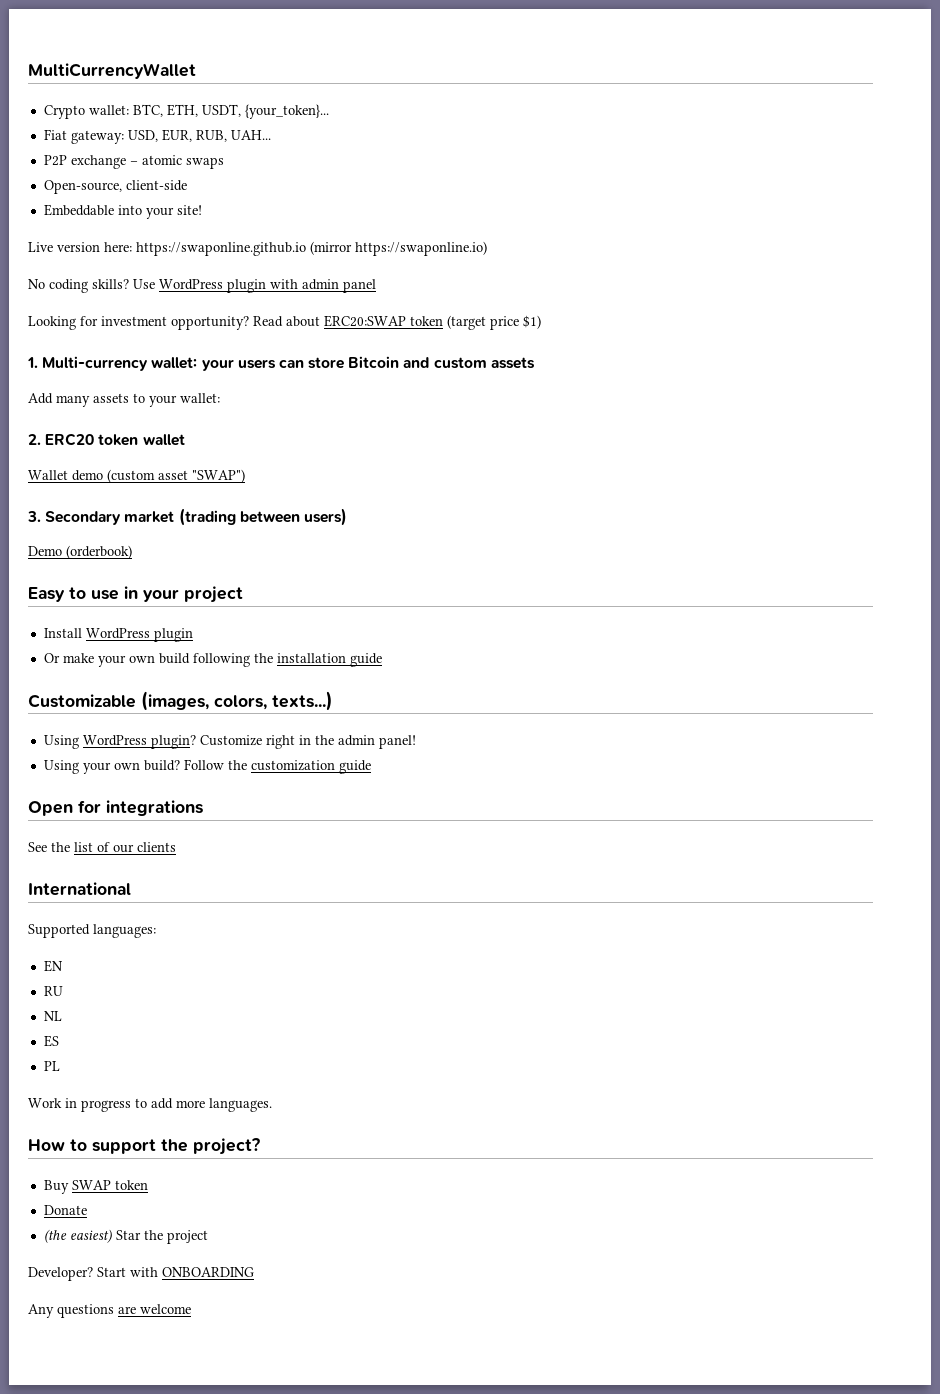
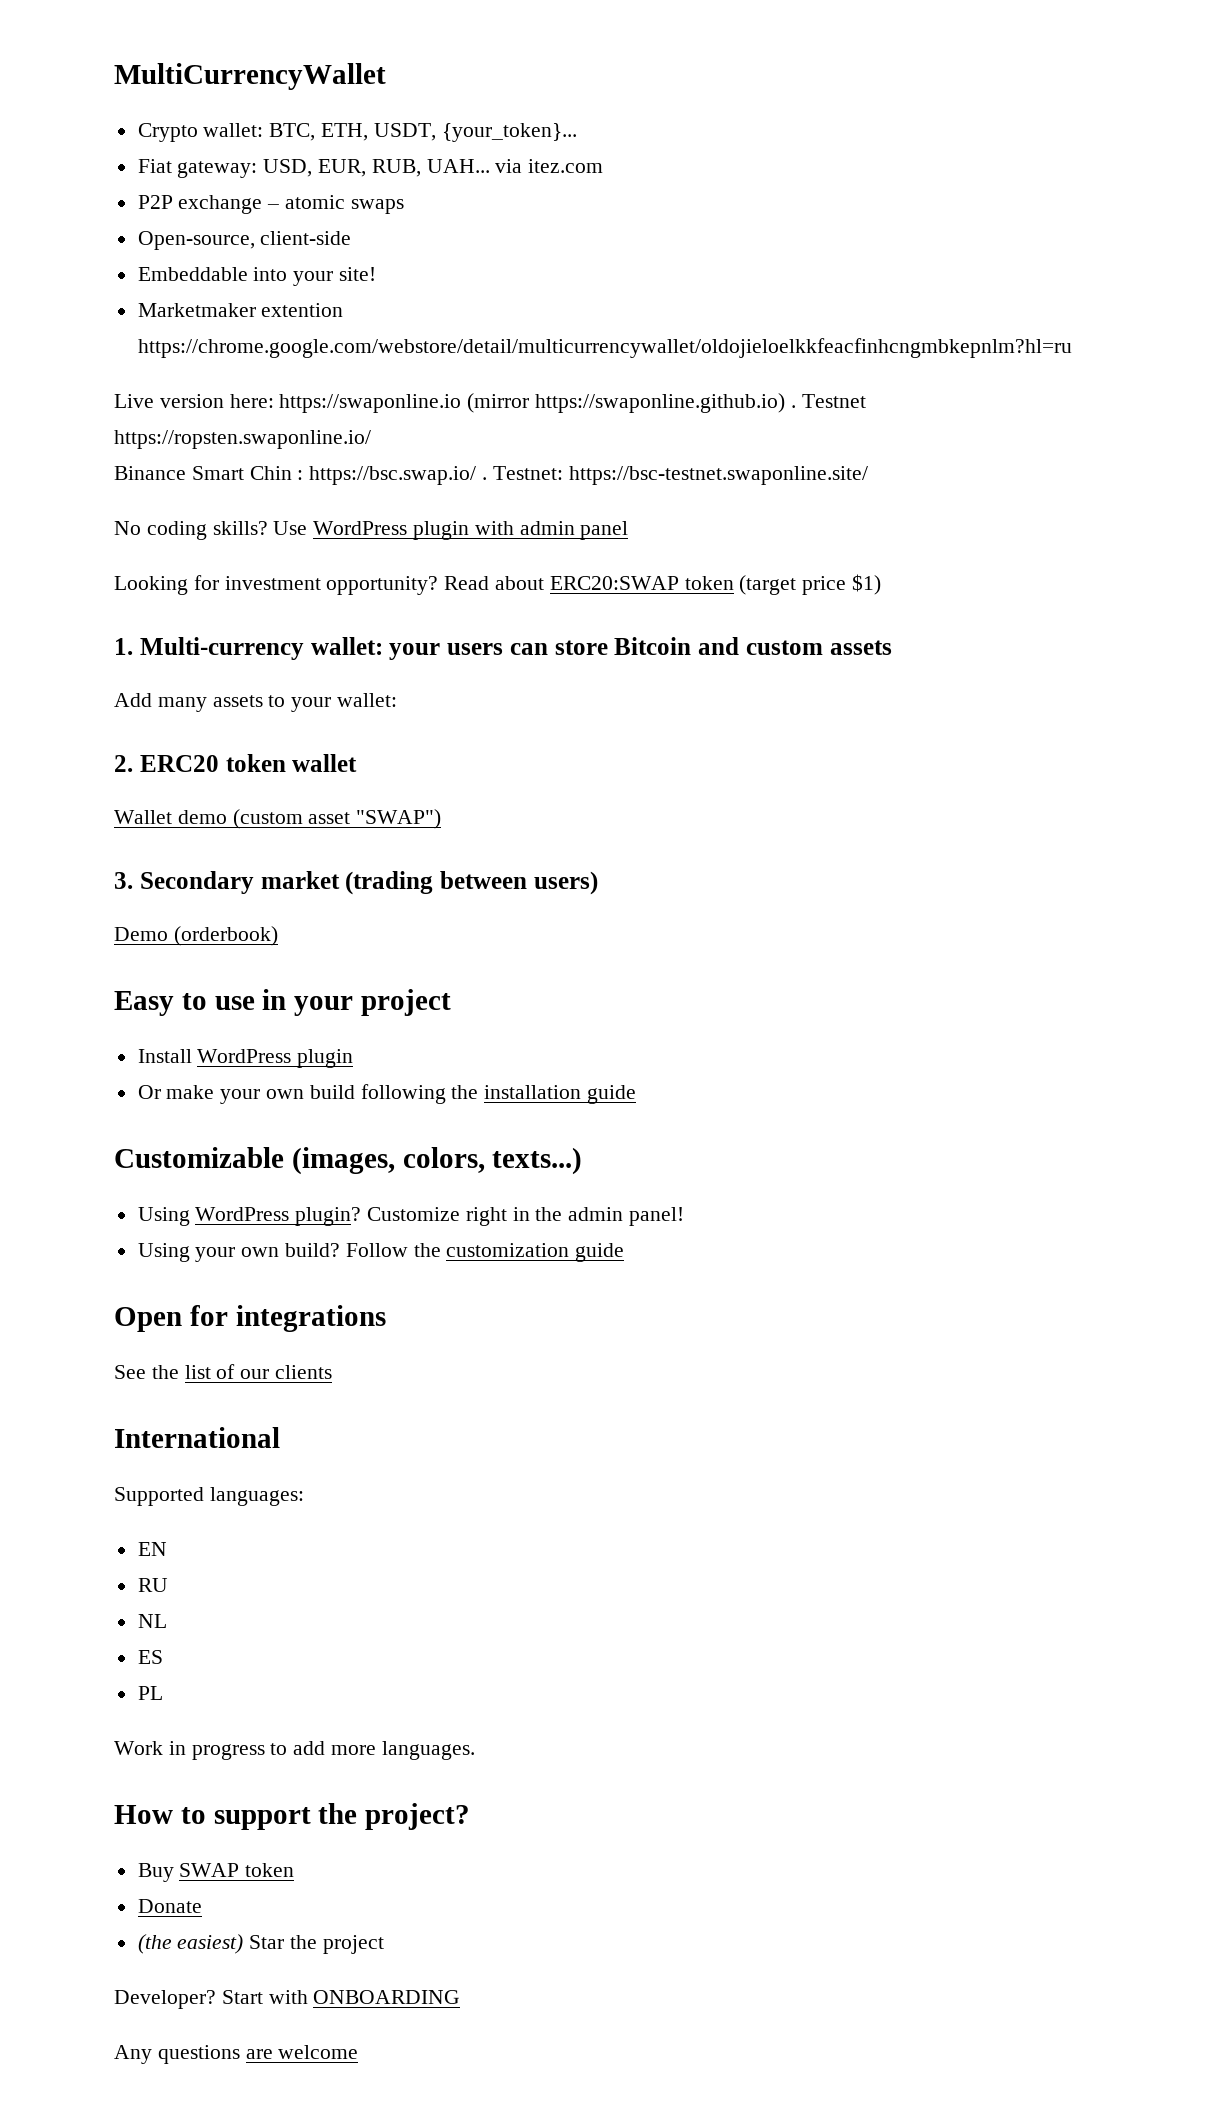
(271, 135) none -> [495,159,604,173] via itez.com
(202, 210) none -> [137,303,344,317] [137,338,1072,358] // Marketmaker extention https://chrome.google.com/webstore/detail/multicurrencywallet/oldojieloelkkfeacfinhcngmbkepnlm?hl=ru
[136,241,487,256] https://swaponline.github.io (mirror https://swaponline.io) -> [279,393,866,413] [114,430,371,449] [114,466,868,485] https://swaponline.io (mirror https://swaponline.github.io) . Testnet https://ropsten.swaponline.io/ // Binance Smart Chin : https://bsc.swap.io/ . Testnet: https://bsc-testnet.swaponline.site/

